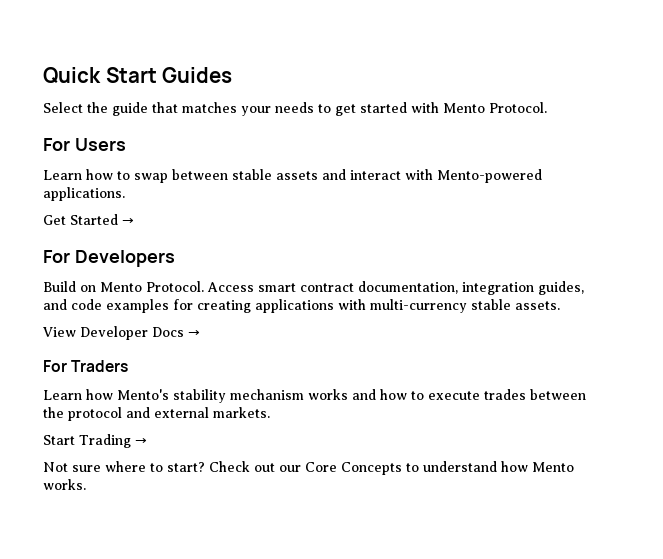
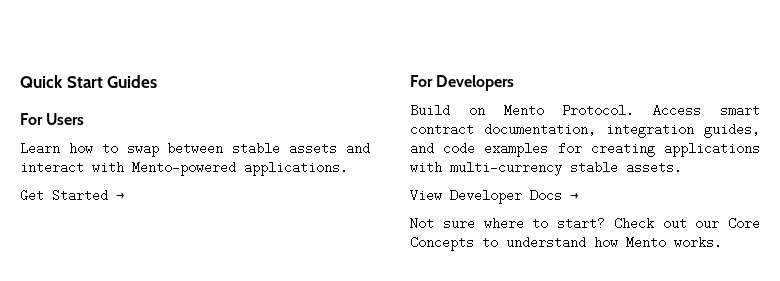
[43,102,547,116] // Select the guide that matches your needs to get started with Mento Protocol. -> (158, 81) none
[43,360,129,372] [43,389,586,403] [43,407,270,421] [43,434,147,448] // For Traders // Learn how Mento's stability mechanism works and how to execute trades between the protocol and external markets. // Start Trading → -> (578, 196) none

